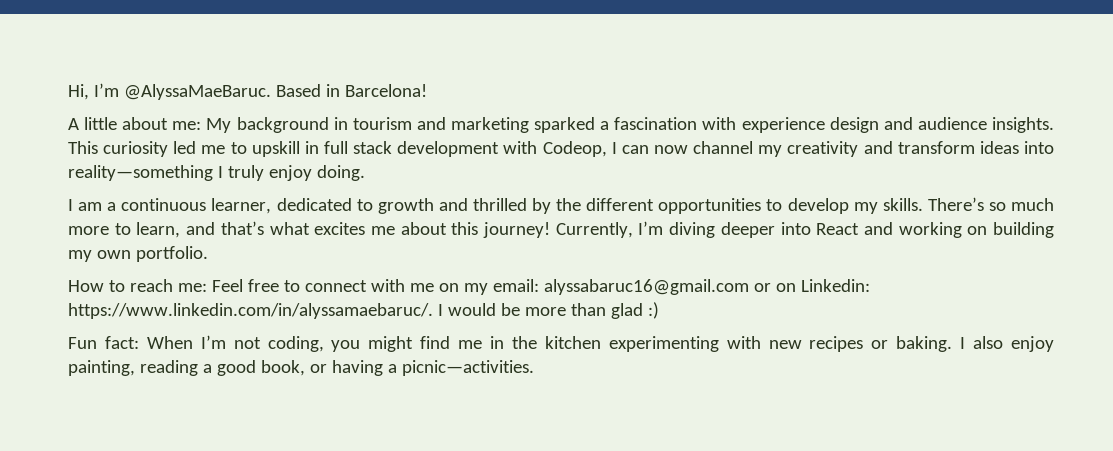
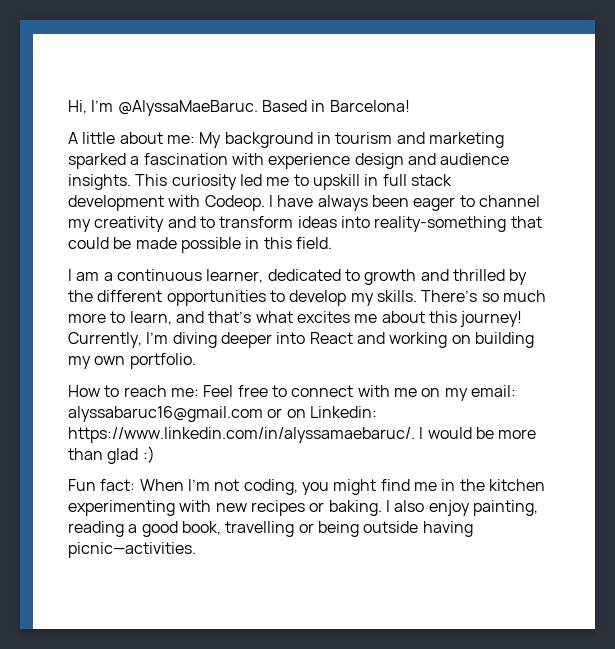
[542,141,688,157] Codeop, I can now -> [204,195,475,211] Codeop. I have always been eager to
(893, 147) none -> [199,216,215,228] to
[68,165,365,181] reality—something I truly enjoy doing. -> [374,216,542,232] [68,237,332,253] reality-something that could be made possible in this field.
[309,360,397,376] or having a -> [225,521,473,537] travelling or being outside having

